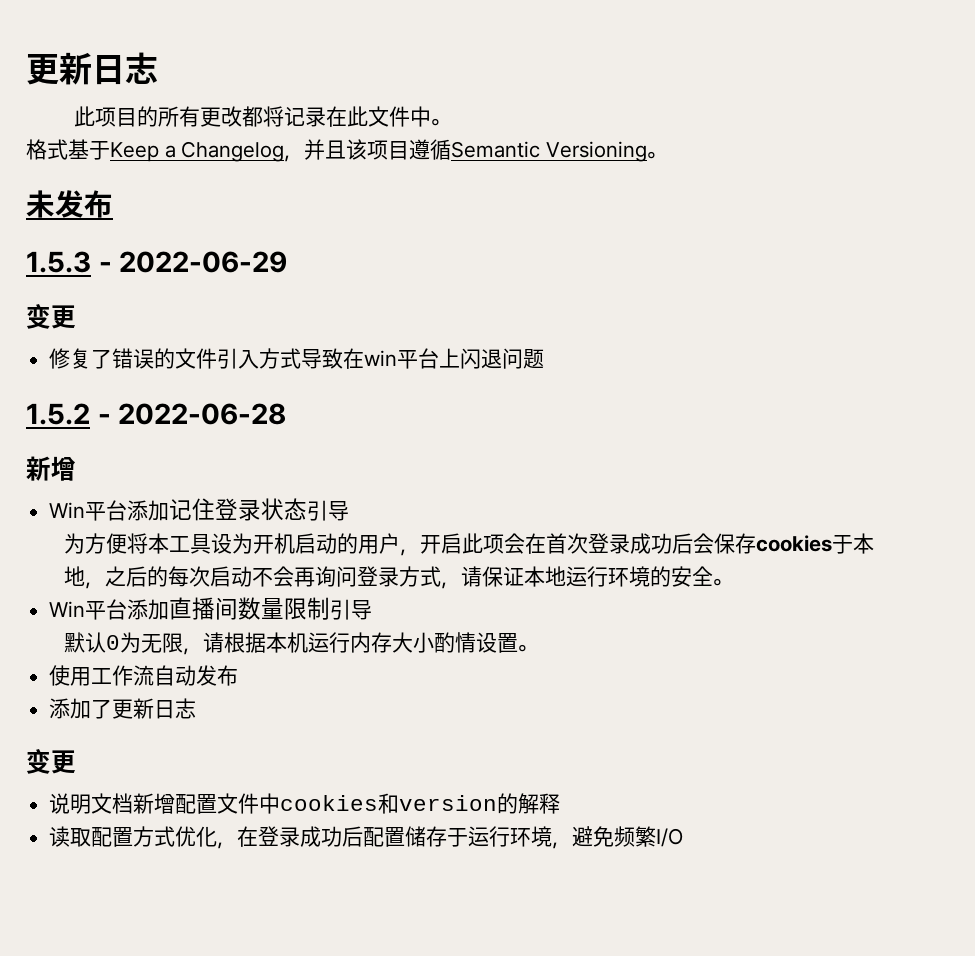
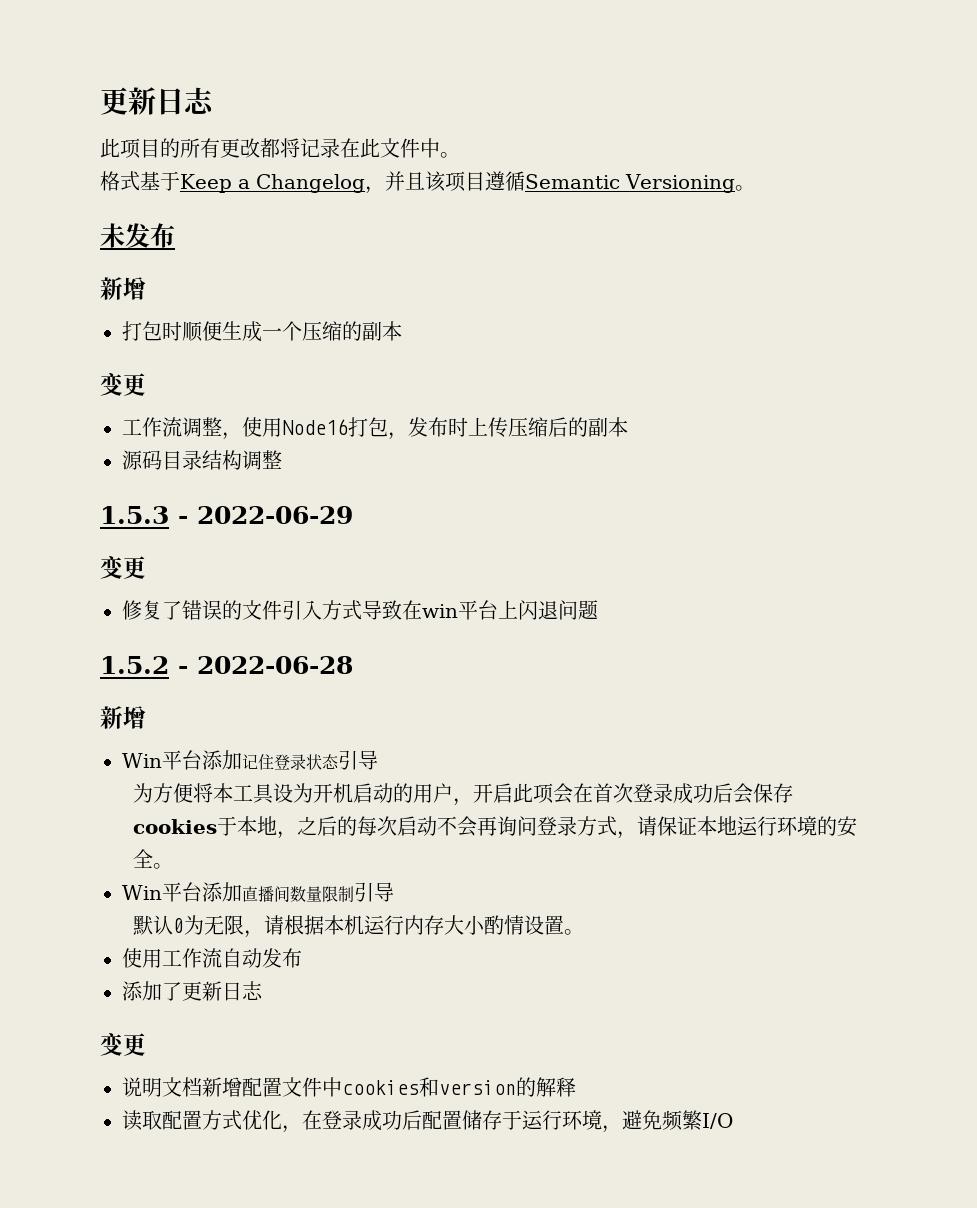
(113, 204) none -> [100,277,146,300] [122,321,402,342] [100,373,146,396] [122,417,628,440] [122,450,282,470] // 新增 // 打包时顺便生成一个压缩的副本 // 变更 // 工作流调整，使用Node16打包，发布时上传压缩后的副本 // 源码目录结构调整

